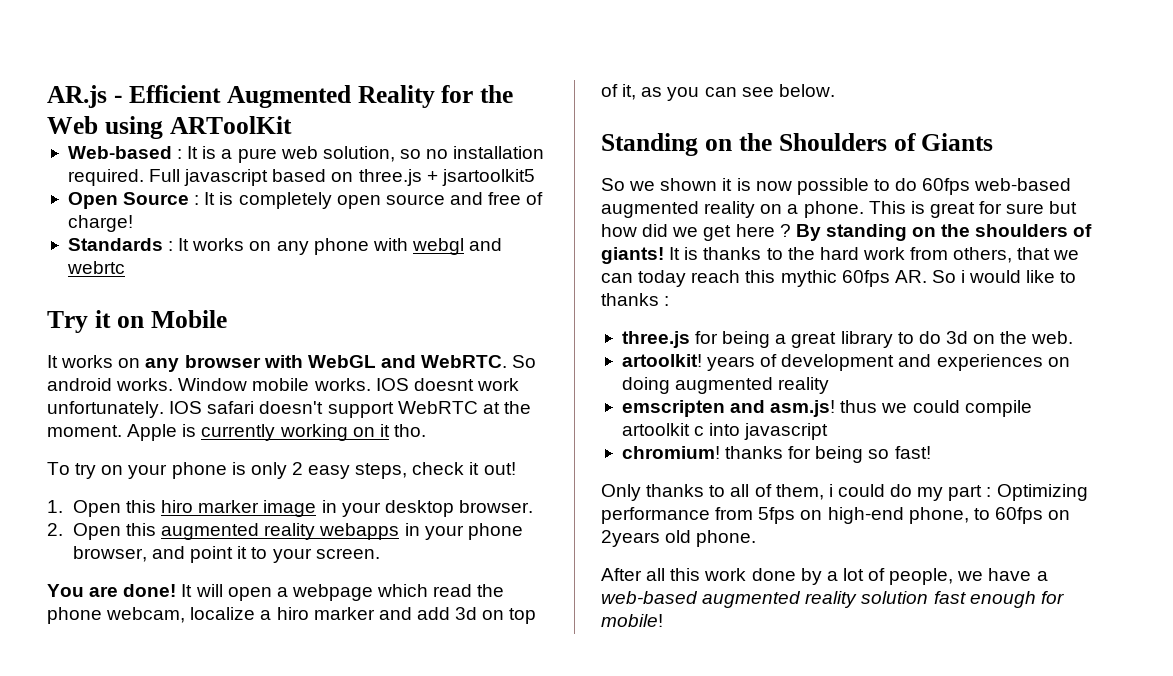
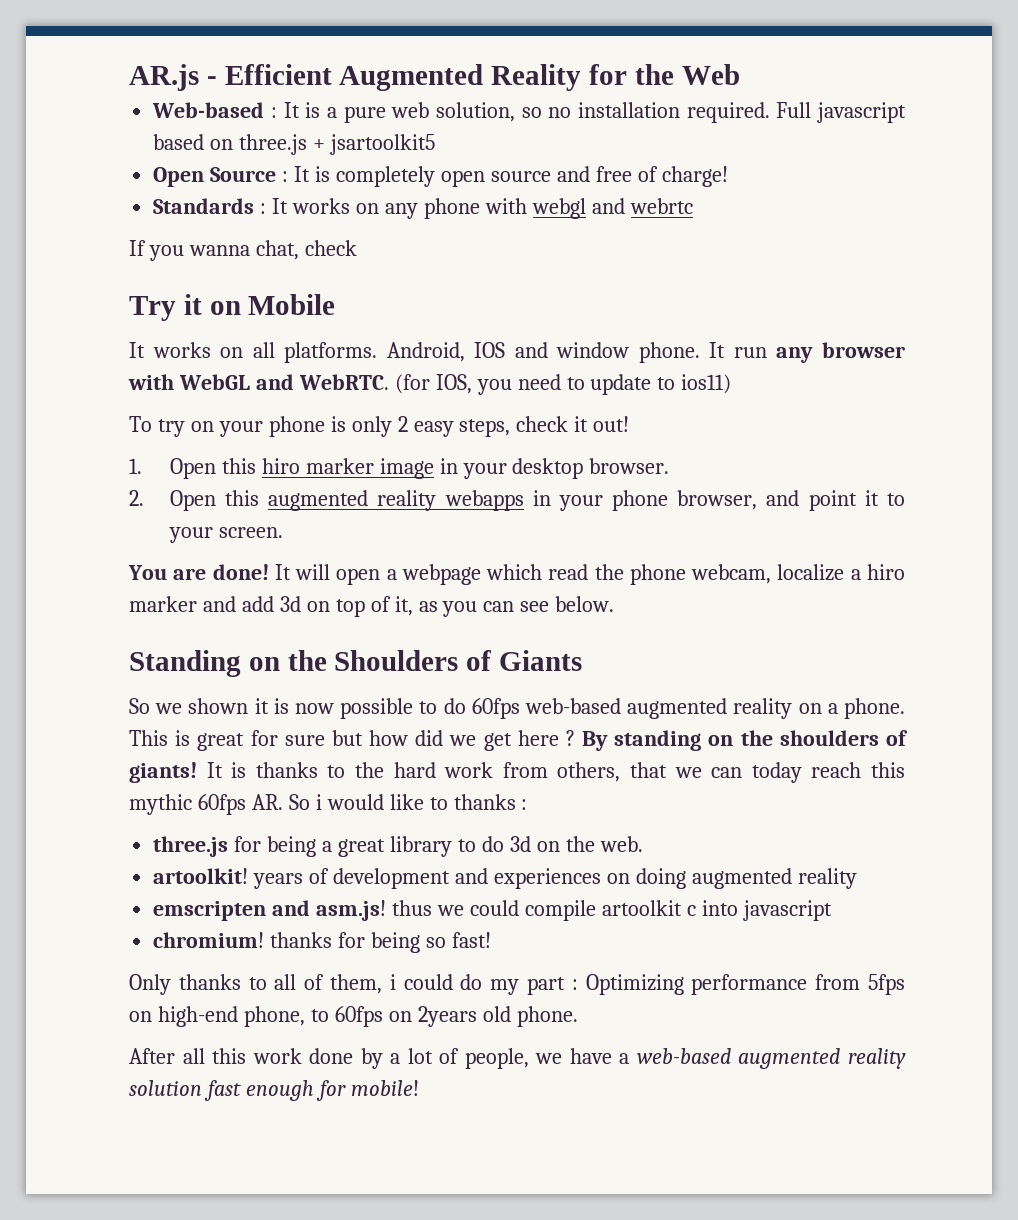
[104,116,292,139] using ARToolKit -> (740, 74) none
(125, 267) none -> [129,240,357,261] // If you wanna chat, check
(141, 363) none -> [252,342,767,363] all platforms. Android, IOS and window phone. It run
[512,355,537,368] [47,378,519,391] [47,401,531,418] [47,424,426,441] So android works. Window mobile works. IOS doesnt work unfortunately. IOS safari doesn't support WebRTC at the moment. Apple is currently working on it tho. -> [394,374,732,395] (for IOS, you need to update to ios11)

